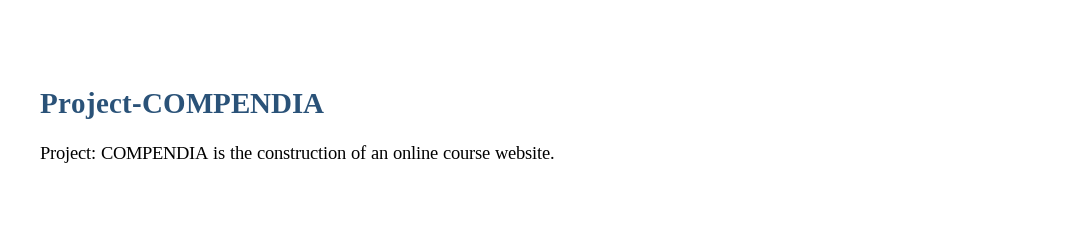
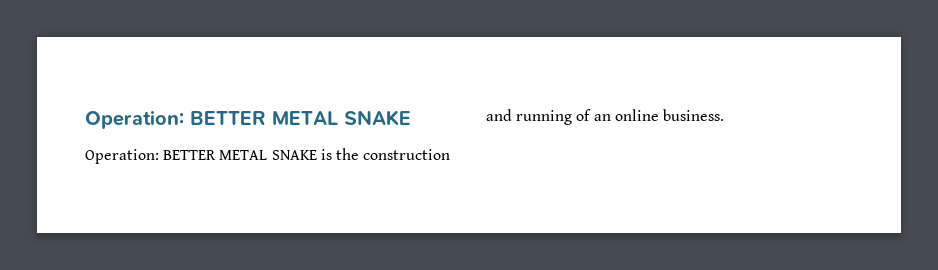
[40,92,324,119] [40,147,209,163] Project-COMPENDIA // Project: COMPENDIA -> [85,110,411,129] [85,149,317,164] Operation: BETTER METAL SNAKE // Operation: BETTER METAL SNAKE
(346, 153) none -> [486,109,573,125] and running
[443,146,555,159] course website. -> [662,109,724,121] business.

